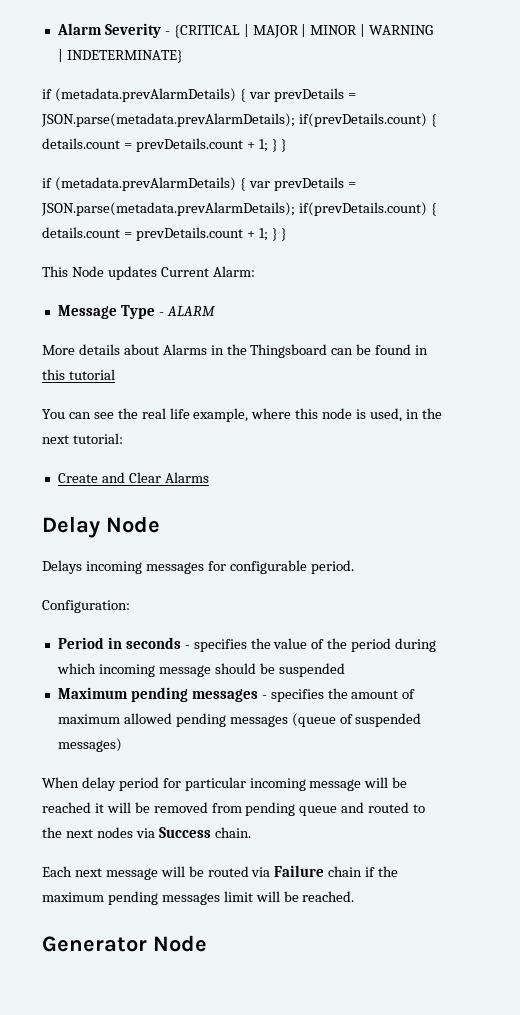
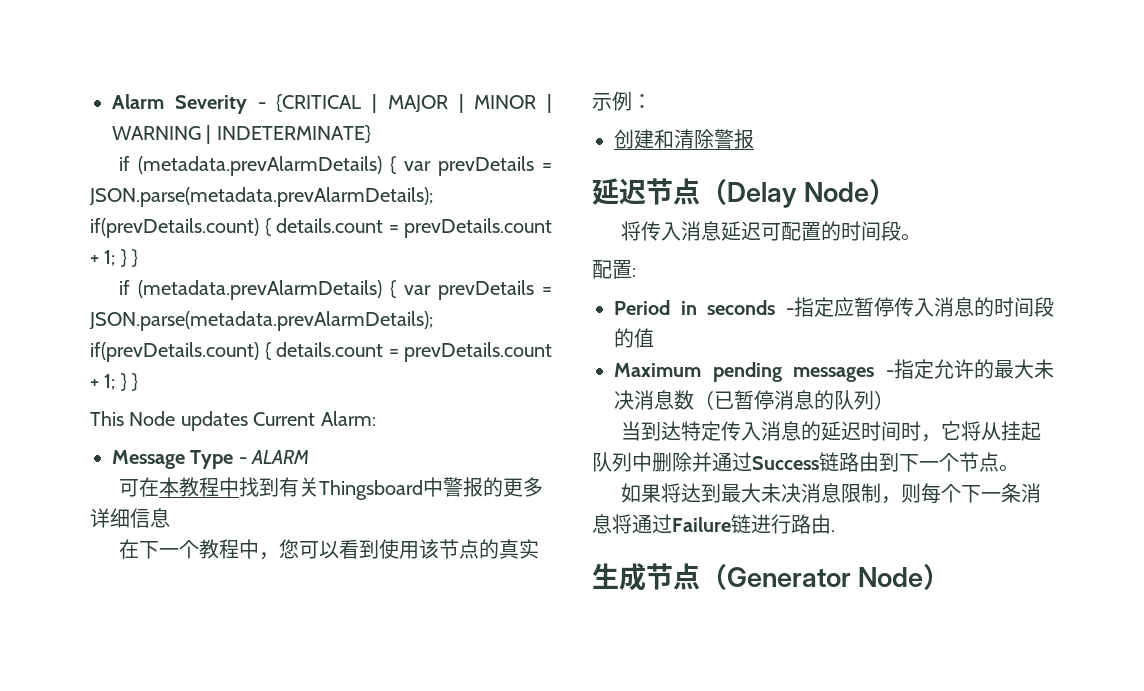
[42,344,429,358] [42,369,115,380] [42,408,442,422] [42,433,123,444] [57,472,209,483] [42,516,160,538] [42,560,354,574] [42,600,130,613] [57,637,437,652] [56,663,345,677] [57,687,416,702] [57,713,422,727] [57,738,122,752] [42,777,408,791] [42,802,426,816] [42,827,251,838] [42,865,399,880] [42,891,355,905] More details about Alarms in the Thingsboard can be found in this tutorial // You can see the real life example, where this node is used, in the next tutorial: // Create and Clear Alarms // Delay Node // Delays incoming messages for configurable period. // Configuration: // Period in seconds - specifies the value of the period during which incoming message should be suspended // Maximum pending messages - specifies the amount of maximum allowed pending messages (queue of suspended messages) // When delay period for particular incoming message will be reached it will be removed from pending queue and routed to the next nodes via Success chain. // Each next message will be routed via Failure chain if the maximum pending messages limit will be reached. // -> [118,477,543,500] [90,508,170,528] [118,539,539,560] [592,91,652,111] [614,129,754,149] [592,178,897,208] [620,221,921,241] [592,260,636,279] [614,297,1054,317] [614,328,654,348] [614,359,1054,382] [614,390,894,410] [620,421,1041,442] [592,452,1019,472] [620,483,1041,504] [592,514,835,534] [592,563,727,591] 可在本教程中找到有关Thingsboard中警报的更多详细信息 // 在下一个教程中，您可以看到使用该节点的真实示例： // 创建和清除警报 // 延迟节点（Delay Node） // 将传入消息延迟可配置的时间段。 // 配置: // Period in seconds -指定应暂停传入消息的时间段的值 // Maximum pending messages -指定允许的最大未决消息数（已暂停消息的队列） // 当到达特定传入消息的延迟时间时，它将从挂起队列中删除并通过Success链路由到下一个节点。 // 如果将达到最大未决消息限制，则每个下一条消息将通过Failure链进行路由. // 生成节点（
(207, 943) none -> [923,564,951,590] ）

